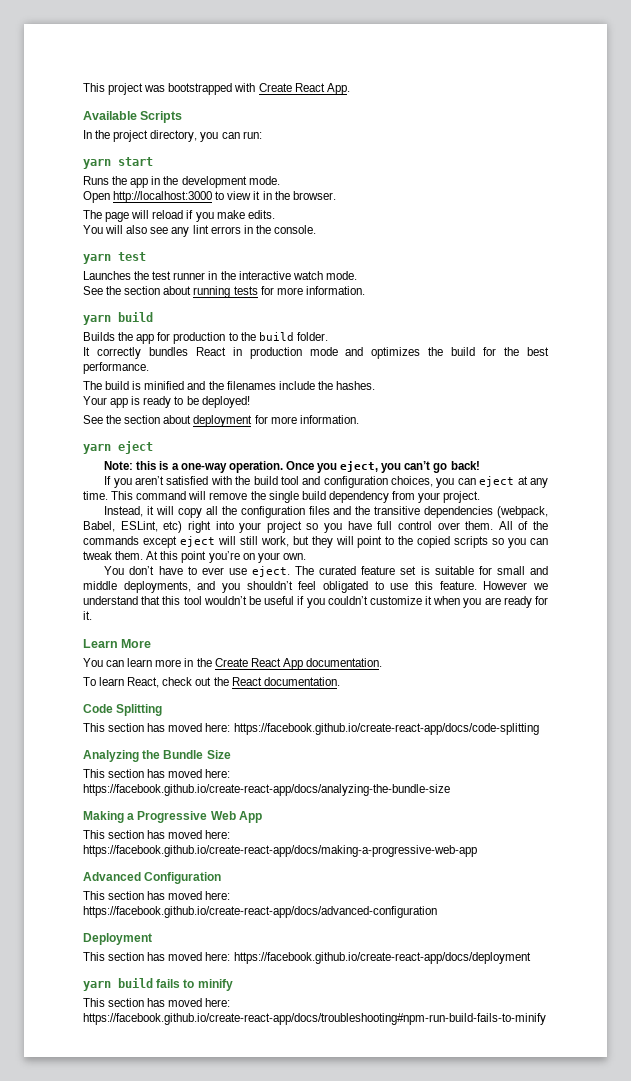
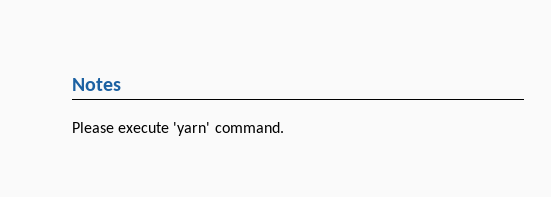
[83,83,350,95] [83,111,183,123] [83,130,262,142] [83,157,153,169] [83,176,280,188] [83,191,336,203] [83,210,275,222] [83,225,316,237] [83,252,146,264] [83,271,357,280] [83,286,365,298] [83,312,153,325] [83,332,328,344] [83,347,549,359] [83,362,149,374] [83,381,375,390] [83,396,250,408] [83,415,359,427] [83,441,153,454] [104,461,480,473] [104,476,548,488] [83,491,481,503] [104,506,549,518] [83,521,548,533] [83,536,548,548] [83,551,306,563] [104,566,548,577] [83,581,548,593] [83,596,548,608] [83,611,92,620] [83,639,152,648] [83,658,382,670] [83,677,340,688] [83,704,163,716] [83,723,539,735] [83,750,231,762] [83,769,231,778] [83,784,450,796] [83,811,262,823] [83,830,231,839] [83,845,477,857] [83,872,222,884] [83,891,231,900] [83,906,437,918] [83,933,152,945] [83,952,531,964] [83,978,233,991] [83,998,231,1007] [83,1013,546,1025] This project was bootstrapped with Create React App. // Available Scripts // In the project directory, you can run: // yarn start // Runs the app in the development mode. // Open http://localhost:3000 to view it in the browser. // The page will reload if you make edits. // You will also see any lint errors in the console. // yarn test // Launches the test runner in the interactive watch mode. // See the section about running tests for more information. // yarn build // Builds the app for production to the build folder. // It correctly bundles React in production mode and optimizes the build for the best performance. // The build is minified and the filenames include the hashes. // Your app is ready to be deployed! // See the section about deployment for more information. // yarn eject // Note: this is a one-way operation. Once you eject, you can’t go back! // If you aren’t satisfied with the build tool and configuration choices, you can eject at any time. This command will remove the single build dependency from your project. // Instead, it will copy all the configuration files and the transitive dependencies (webpack, Babel, ESLint, etc) right into your project so you have full control over them. All of the commands except eject will still work, but they will point to the copied scripts so you can tweak them. At this point you’re on your own. // You don’t have to ever use eject. The curated feature set is suitable for small and middle deployments, and you shouldn’t feel obligated to use this feature. However we understand that this tool wouldn’t be useful if you couldn’t customize it when you are ready for it. // Learn More // You can learn more in the Create React App documentation. // To learn React, check out the React documentation. // Code Splitting // This section has moved here: https://facebook.github.io/create-react-app/docs/code-splitting // Analyzing the Bundle Size // This section has moved here: https://facebook.github.io/create-react-app/docs/analyzing-the-bundle-size // Making a Progressive Web App // This section has moved here: https://facebook.github.io/create-react-app/docs/making-a-progressive-web-app // Advanced Configuration // This section has moved here: https://facebook.github.io/create-react-app/docs/advanced-configuration // Deployment // This section has moved here: https://facebook.github.io/create-react-app/docs/deployment // yarn build fails to minify // This section has moved here: https://facebook.github.io/create-react-app/docs/troubleshooting#npm-run-build-fails-to-minify -> [72,78,121,91] [72,122,284,136] Notes // Please execute 'yarn' command.

